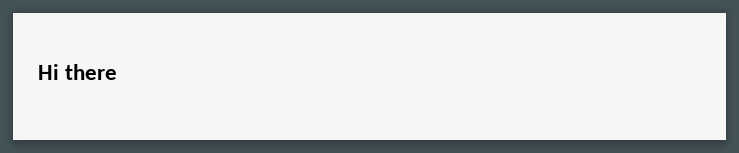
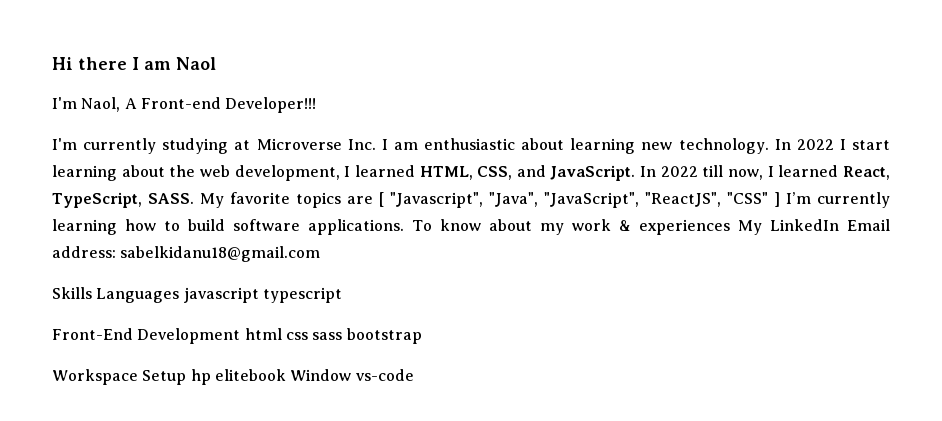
(118, 72) none -> [132,57,216,70] [52,97,317,113] [52,138,890,154] [52,165,890,181] [52,192,890,208] [52,219,890,235] [52,246,321,262] [52,287,342,303] [52,328,422,344] [52,369,414,385] I am Naol // I'm Naol, A Front-end Developer!!! // I'm currently studying at Microverse Inc. I am enthusiastic about learning new technology. In 2022 I start learning about the web development, I learned HTML, CSS, and JavaScript. In 2022 till now, I learned React, TypeScript, SASS. My favorite topics are [ "Javascript", "Java", "JavaScript", "ReactJS", "CSS" ] I’m currently learning how to build software applications. To know about my work & experiences My LinkedIn Email address: sabelkidanu18@gmail.com // Skills Languages javascript typescript // Front-End Development html css sass bootstrap // Workspace Setup hp elitebook Window vs-code

